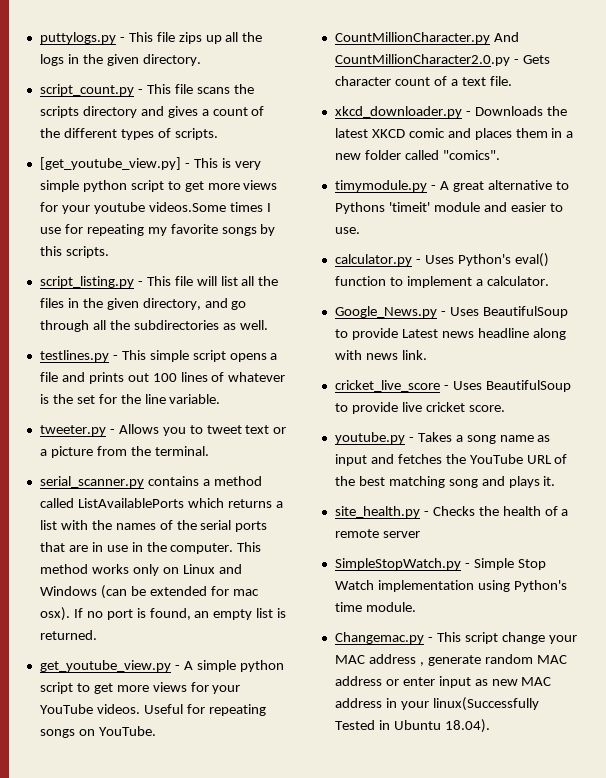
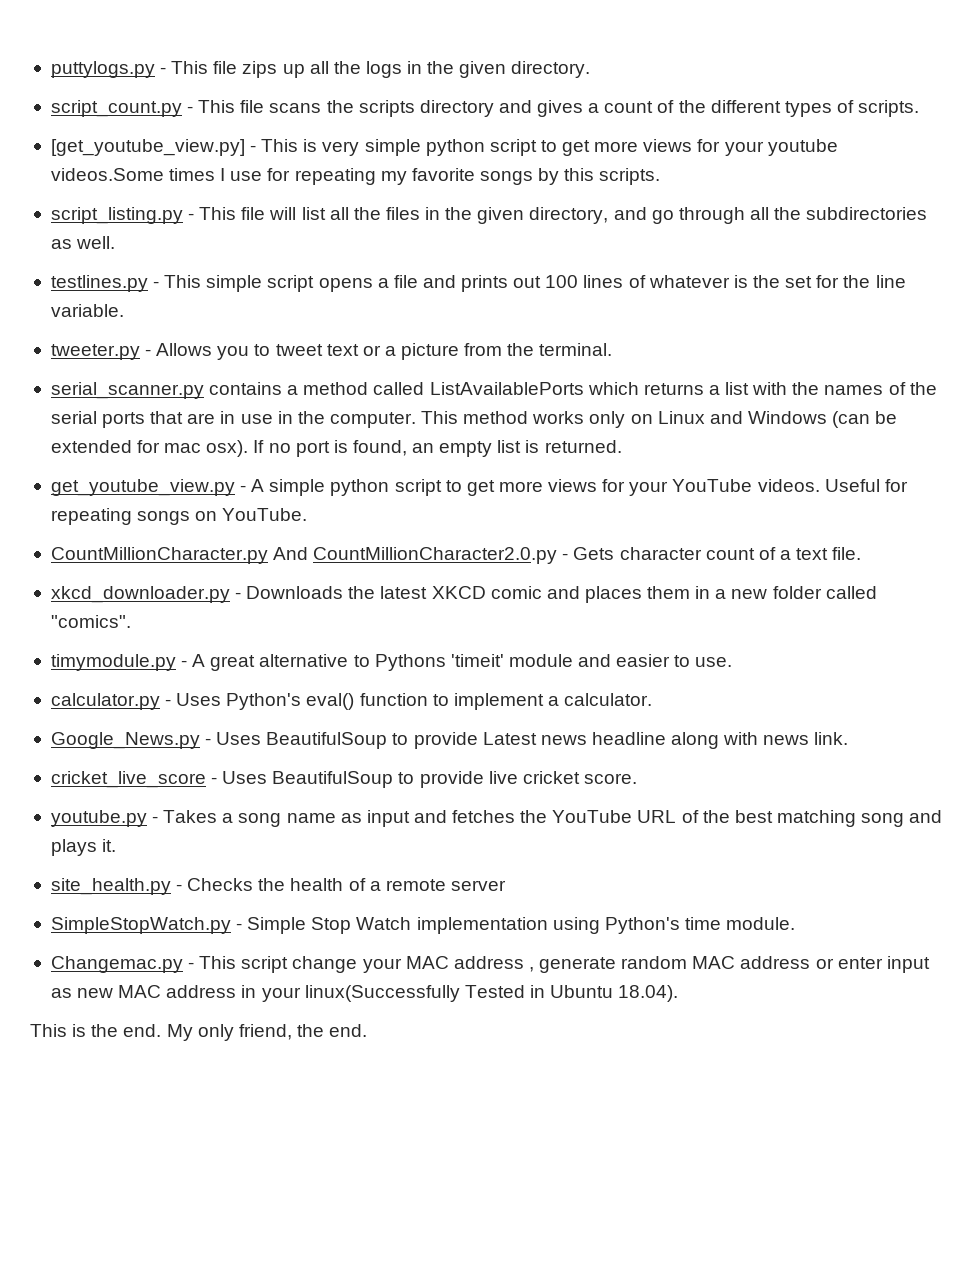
(490, 726) none -> [30,1024,368,1041] // This is the end. My only friend, the end.

